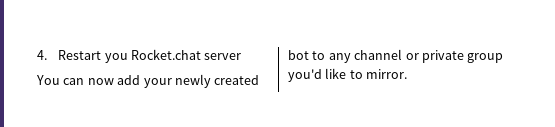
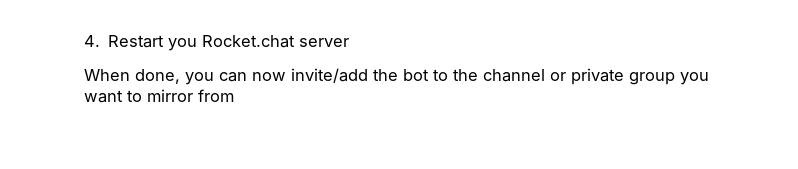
[36,74,260,88] You can now add your newly created -> [84,68,398,85] When done, you can now invite/add the
[328,53,351,63] any -> [453,69,478,81] the
[288,68,408,82] you'd like to mirror. -> [680,72,709,85] [84,89,234,103] you want to mirror from

